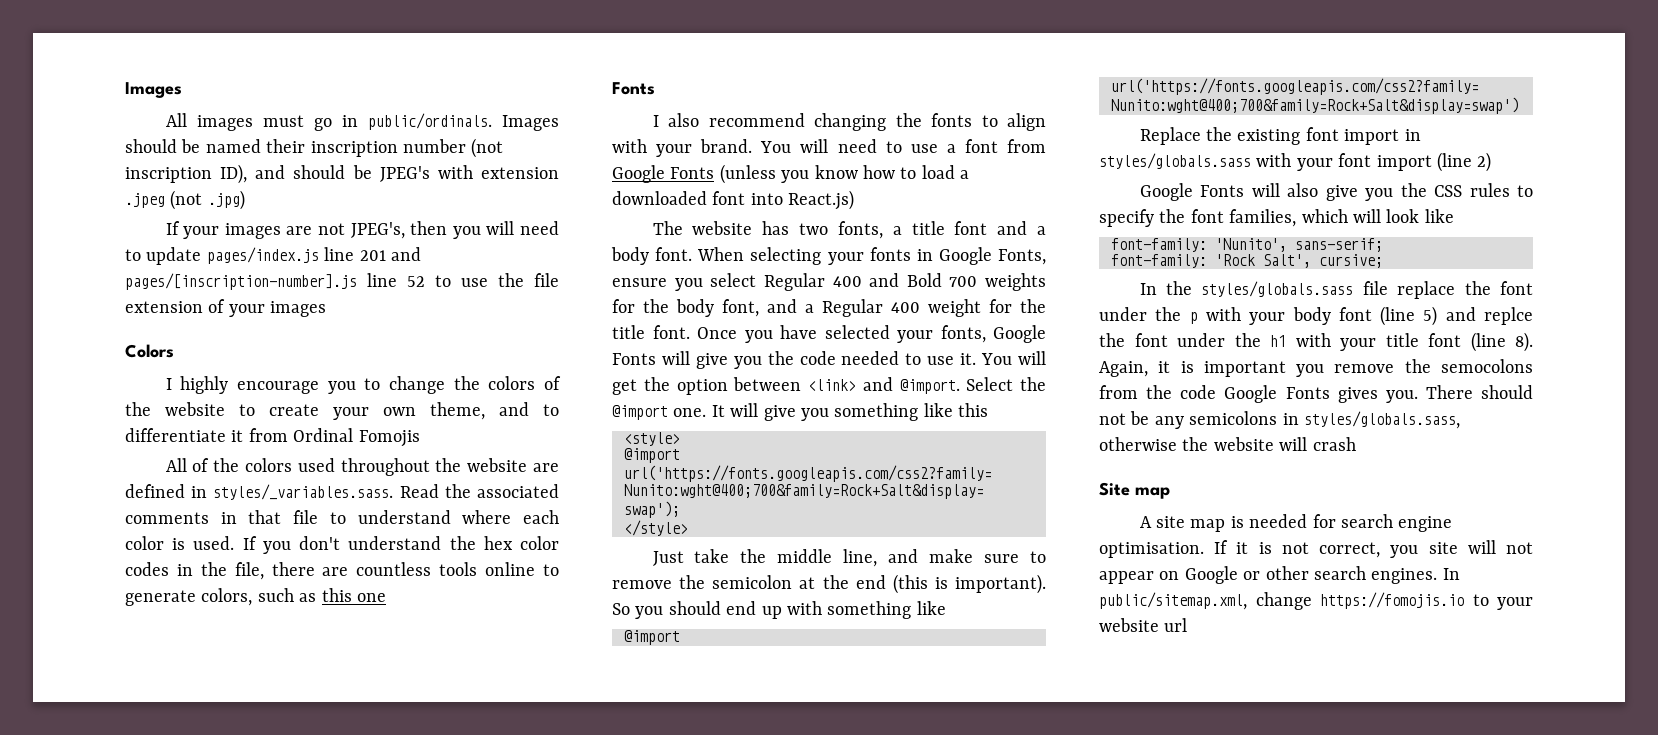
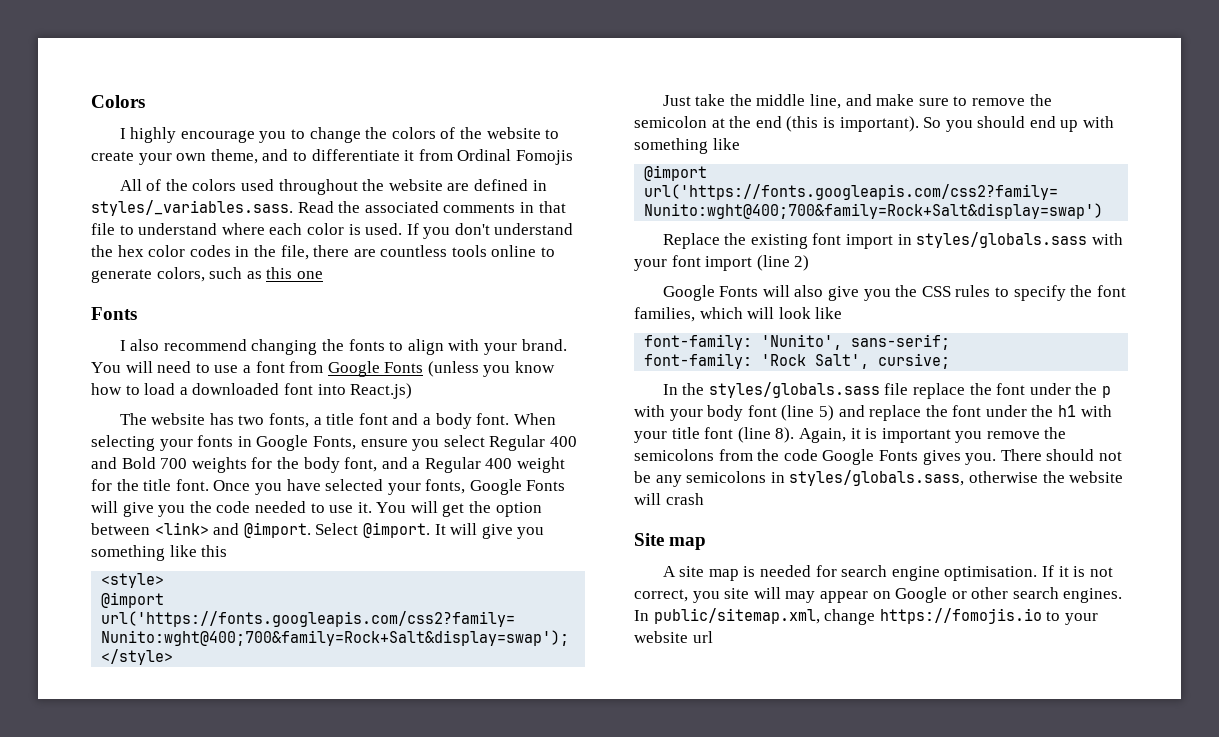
[125,82,182,98] [165,113,559,131] [125,138,504,158] [125,164,559,184] [125,190,245,210] [165,221,559,239] [125,247,421,265] [125,273,559,290] [125,299,327,317] Images // All images must go in public/ordinals. Images should be named their inscription number (not inscription ID), and should be JPEG's with extension .jpeg (not .jpg) // If your images are not JPEG's, then you will need to update pages/index.js line 201 and pages/[inscription-number].js line 52 to use the file extension of your images // -> (91, 101) none
[1020,377,1046,391] [612,405,707,420] the @import one. -> [362,522,430,538] @import.
[1484,307,1533,325] replce -> [869,405,922,421] replace
[1441,359,1533,373] semocolons -> [634,449,714,461] semicolons
[1506,542,1533,554] not -> [785,591,816,603] may

